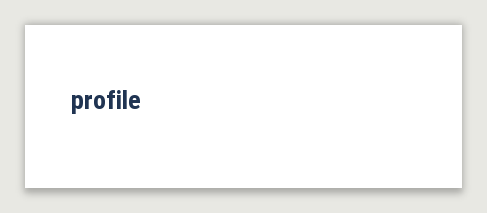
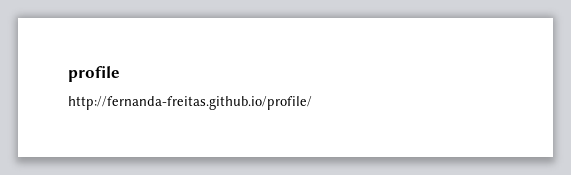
(141, 102) none -> [68,96,312,110] // http://fernanda-freitas.github.io/profile/

